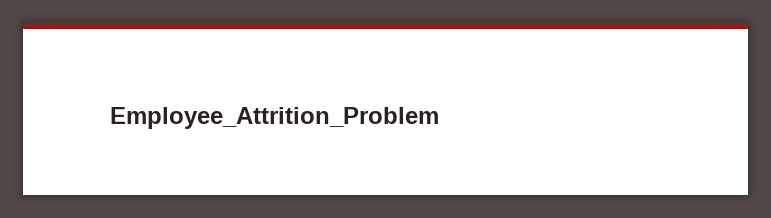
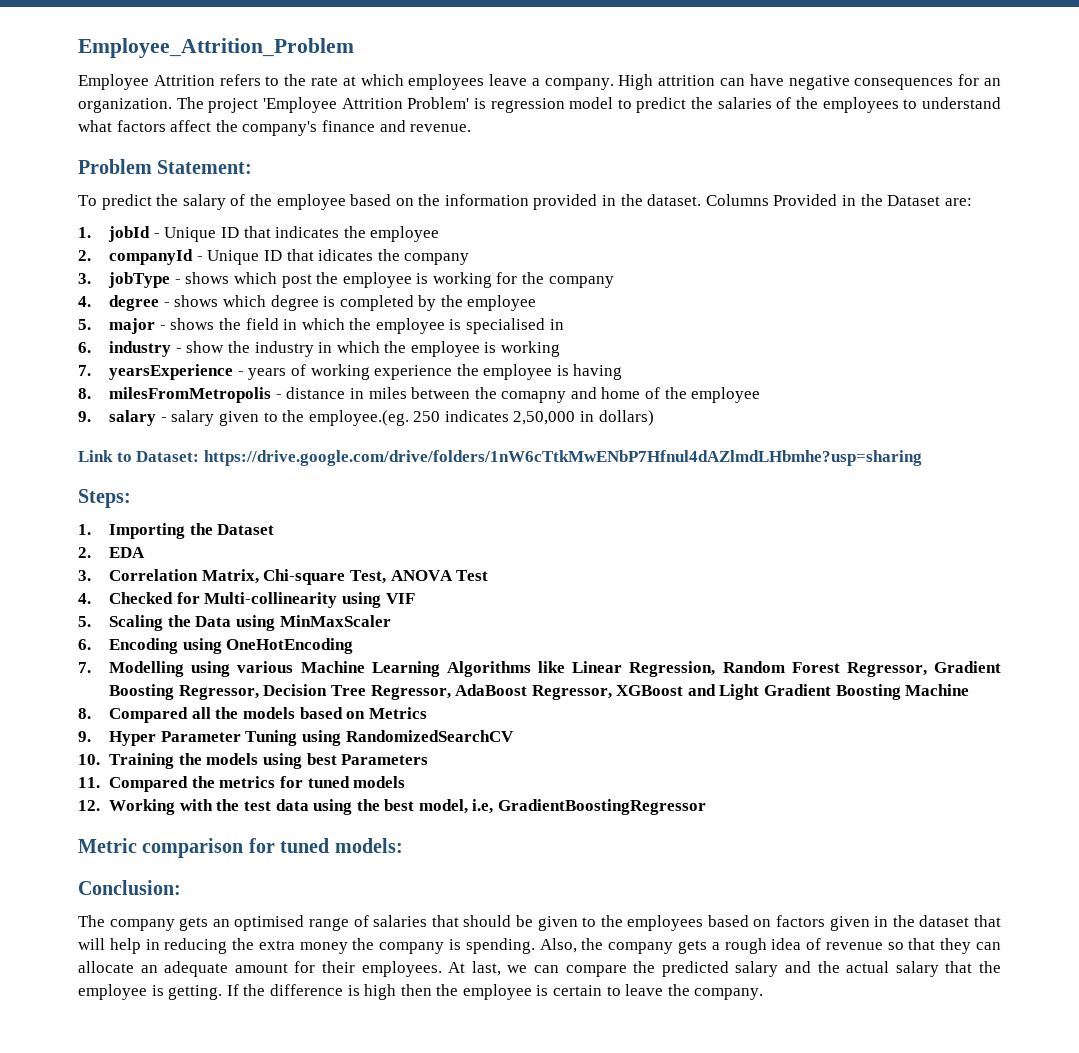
(439, 118) none -> [78,74,1001,90] [78,97,1001,113] [78,120,472,136] [78,159,253,174] [78,194,972,210] [78,226,440,242] [78,249,470,265] [78,272,614,288] [78,295,537,311] [78,318,564,334] [78,341,561,357] [78,364,623,380] [78,387,761,403] [78,410,654,426] [78,450,922,466] [78,489,131,508] [78,523,275,539] [78,547,146,558] [78,569,489,585] [78,592,415,608] [78,615,391,631] [78,638,354,654] [78,661,1001,677] [109,684,970,700] [78,707,427,723] [78,730,514,746] [78,753,429,769] [78,776,406,792] [78,799,707,815] [78,838,403,858] [78,880,181,895] [78,915,1002,931] [78,938,1001,954] [78,961,1002,977] [78,984,764,1000] // Employee Attrition refers to the rate at which employees leave a company. High attrition can have negative consequences for an organization. The project 'Employee Attrition Problem' is regression model to predict the salaries of the employees to understand what factors affect the company's finance and revenue. // Problem Statement: // To predict the salary of the employee based on the information provided in the dataset. Columns Provided in the Dataset are: // 1. jobId - Unique ID that indicates the employee // 2. companyId - Unique ID that idicates the company // 3. jobType - shows which post the employee is working for the company // 4. degree - shows which degree is completed by the employee // 5. major - shows the field in which the employee is specialised in // 6. industry - show the industry in which the employee is working // 7. yearsExperience - years of working experience the employee is having // 8. milesFromMetropolis - distance in miles between the comapny and home of the employee // 9. salary - salary given to the employee.(eg. 250 indicates 2,50,000 in dollars) // Link to Dataset: https://drive.google.com/drive/folders/1nW6cTtkMwENbP7Hfnul4dAZlmdLHbmhe?usp=sharing // Steps: // 1. Importing the Dataset // 2. EDA // 3. Correlation Matrix, Chi-square Test, ANOVA Test // 4. Checked for Multi-collinearity using VIF // 5. Scaling the Data using MinMaxScaler // 6. Encoding using OneHotEncoding // 7. Modelling using various Machine Learning Algorithms like Linear Regression, Random Forest Regressor, Gradient Boosting Regressor, Decision Tree Regressor, AdaBoost Regressor, XGBoost and Light Gradient Boosting Machine // 8. Compared all the models based on Metrics // 9. Hyper Parameter Tuning using RandomizedSearchCV // 10. Training the models using best Parameters // 11. Compared the metrics for tuned models // 12. Working with the test data using the best model, i.e, GradientBoostingRegressor // Metric comparison for tuned models: // Conclusion: // The company gets an optimised range of salaries that should be given to the employees based on factors given in the dataset that will help in reducing the extra money the company is spending. Also, the company gets a rough idea of revenue so that they can allocate an adequate amount for their employees. At last, we can compare the predicted salary and the actual salary that the employee is getting. If the difference is high then the employee is certain to leave the company.

